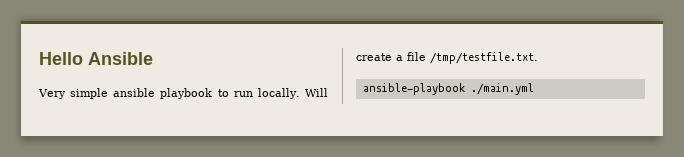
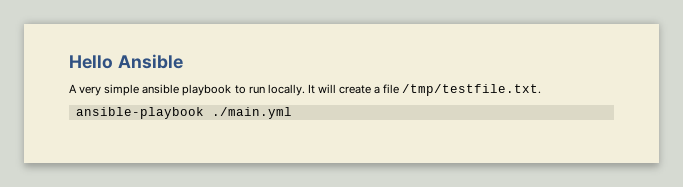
[38,89,66,99] Very -> [69,84,102,96] A very
[304,88,328,97] Will -> [307,84,336,94] It will

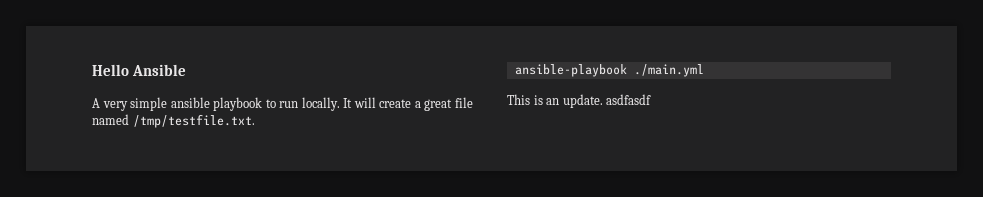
[383,84,400,94] file -> [424,97,473,111] [92,114,129,125] great file named
(292, 113) none -> [507,94,652,108] // This is an update. asdfasdf

